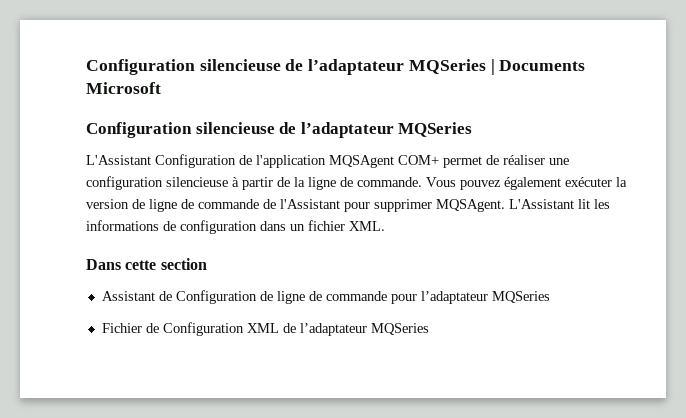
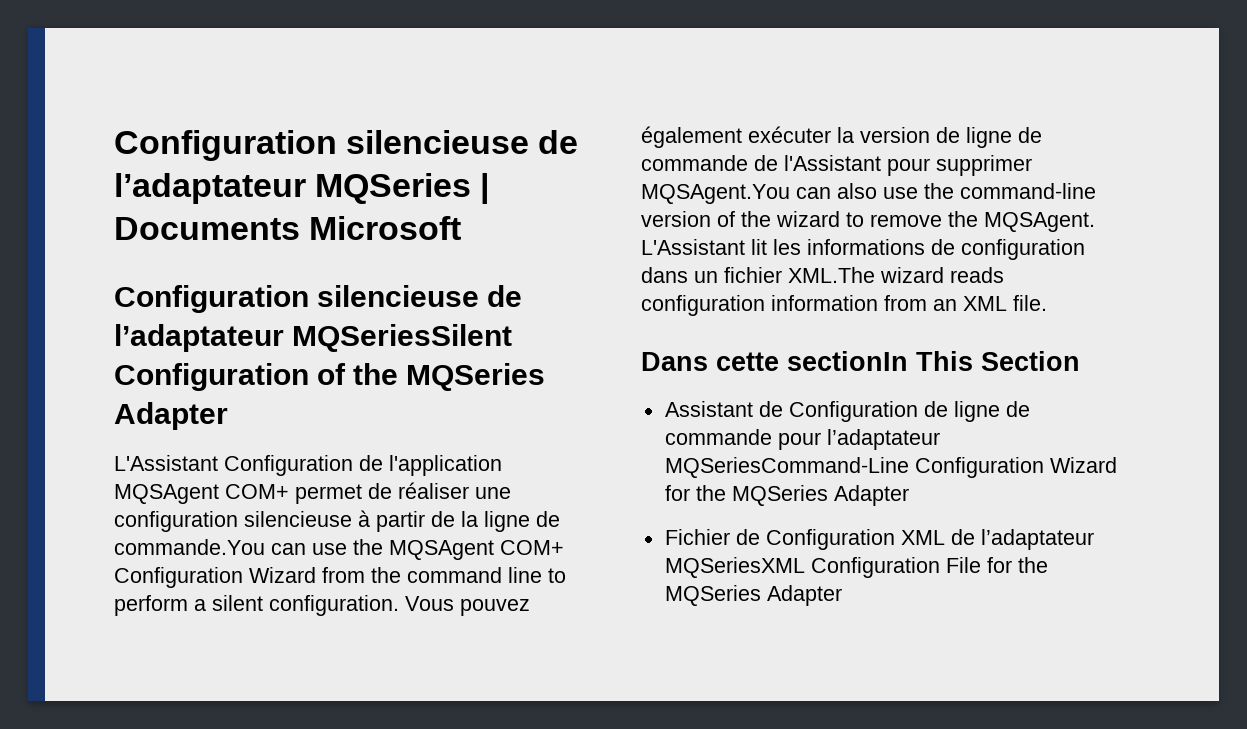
[398,122,473,137] MQSeries -> [292,324,513,352] [114,363,546,391] [114,402,228,430] MQSeriesSilent Configuration of the MQSeries Adapter
[357,177,422,187] commande. -> [114,539,564,560] [114,567,566,588] [114,595,399,616] commande.You can use the MQSAgent COM+ Configuration Wizard from the command line to perform a silent configuration.
(432, 205) none -> [641,183,1096,204] [641,211,978,227] MQSAgent.You can also use the command-line version of the wizard to remove the
[349,221,385,231] XML. -> [788,267,1004,283] [641,295,1047,316] XML.The wizard reads configuration information from an XML file.
[160,258,207,270] section -> [787,351,1080,371] sectionIn This Section
[491,291,550,303] MQSeries -> [664,457,1117,478] [664,485,909,506] MQSeriesCommand-Line Configuration Wizard for the MQSeries Adapter
[370,323,429,335] MQSeries -> [664,557,1048,578] [664,585,842,606] MQSeriesXML Configuration File for the MQSeries Adapter

